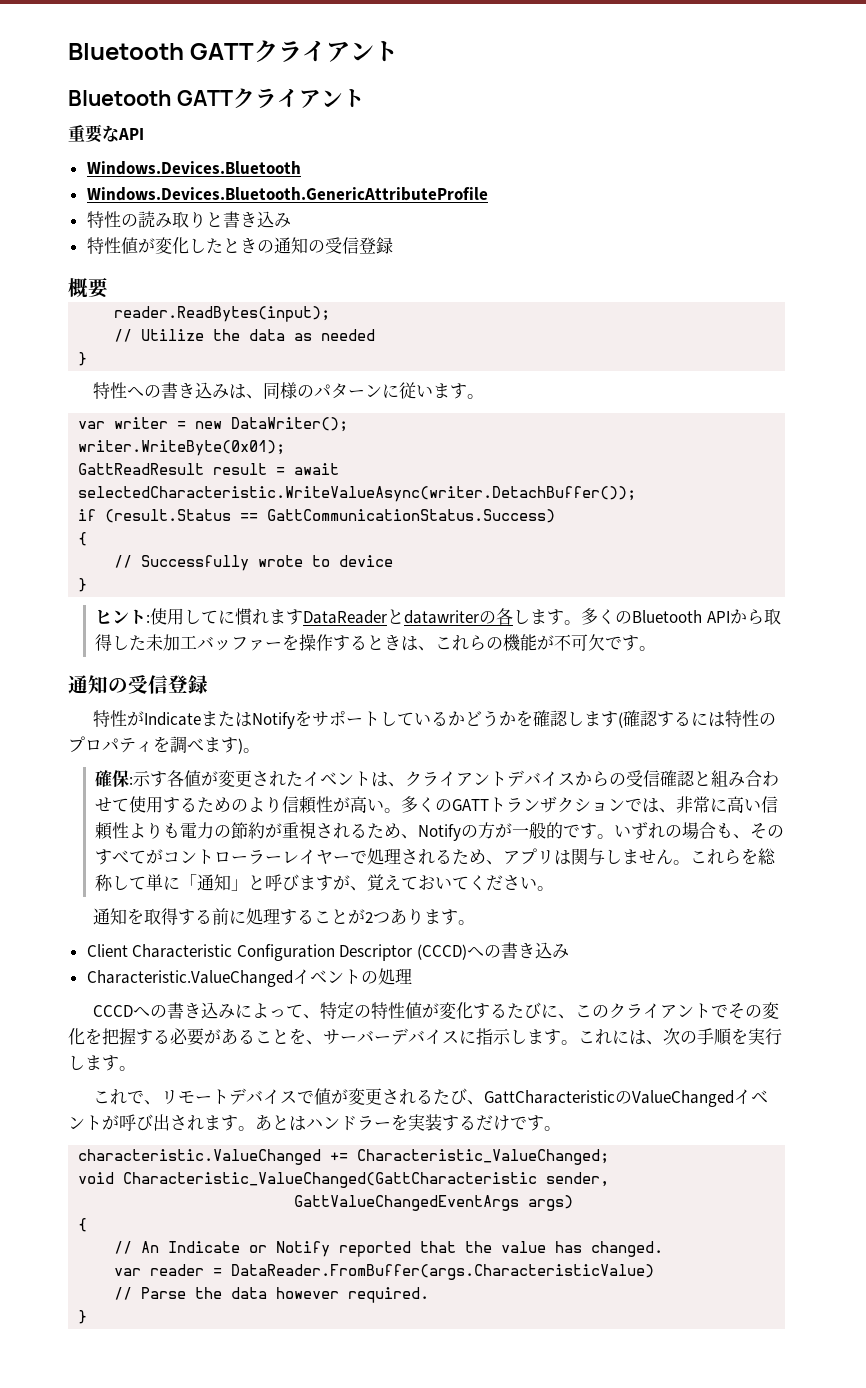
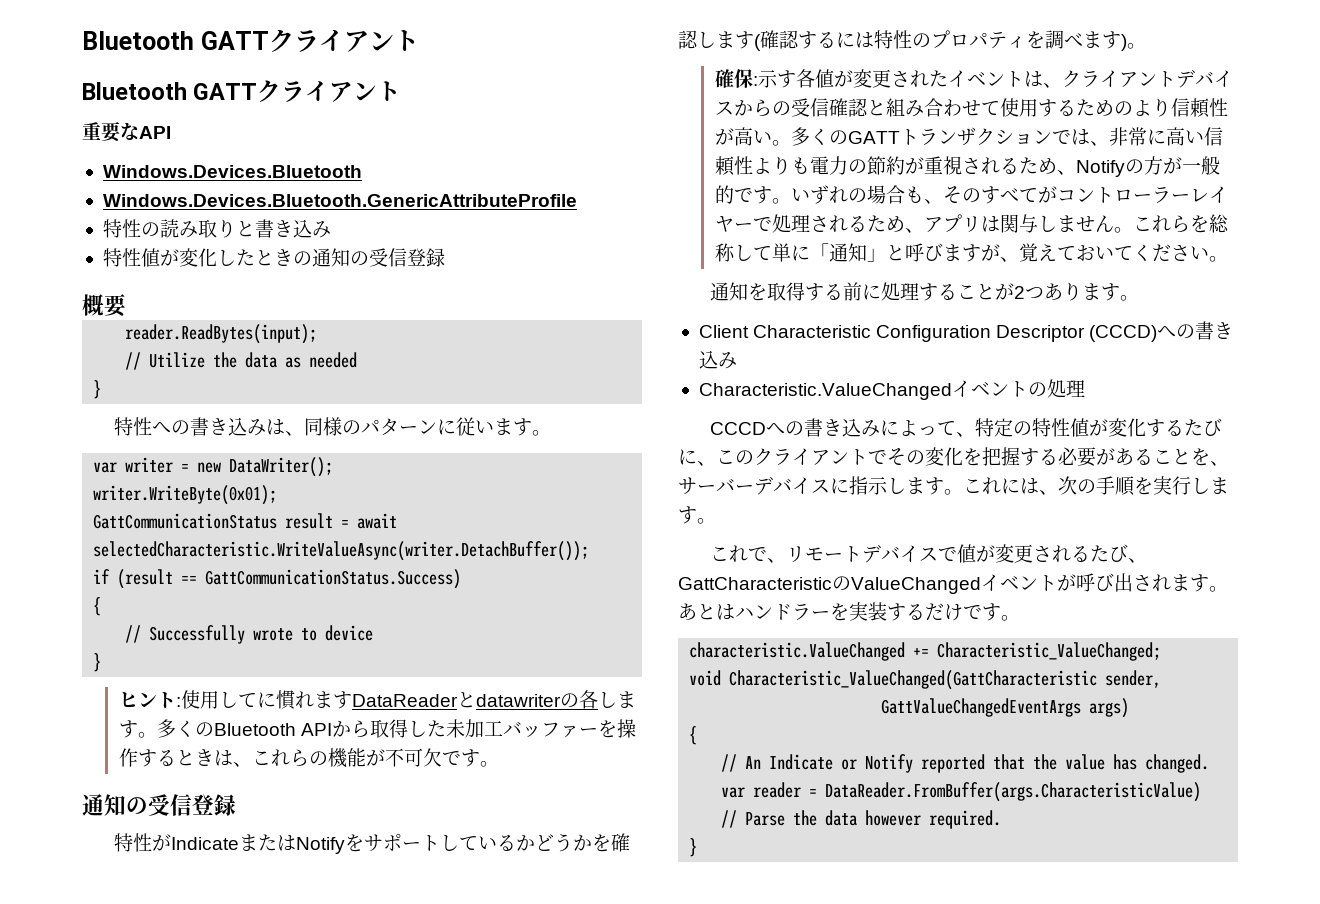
[78,463,205,475] GattReadResult -> [93,513,278,529] GattCommunicationStatus
[105,509,232,523] (result.Status -> [117,569,174,589] (result

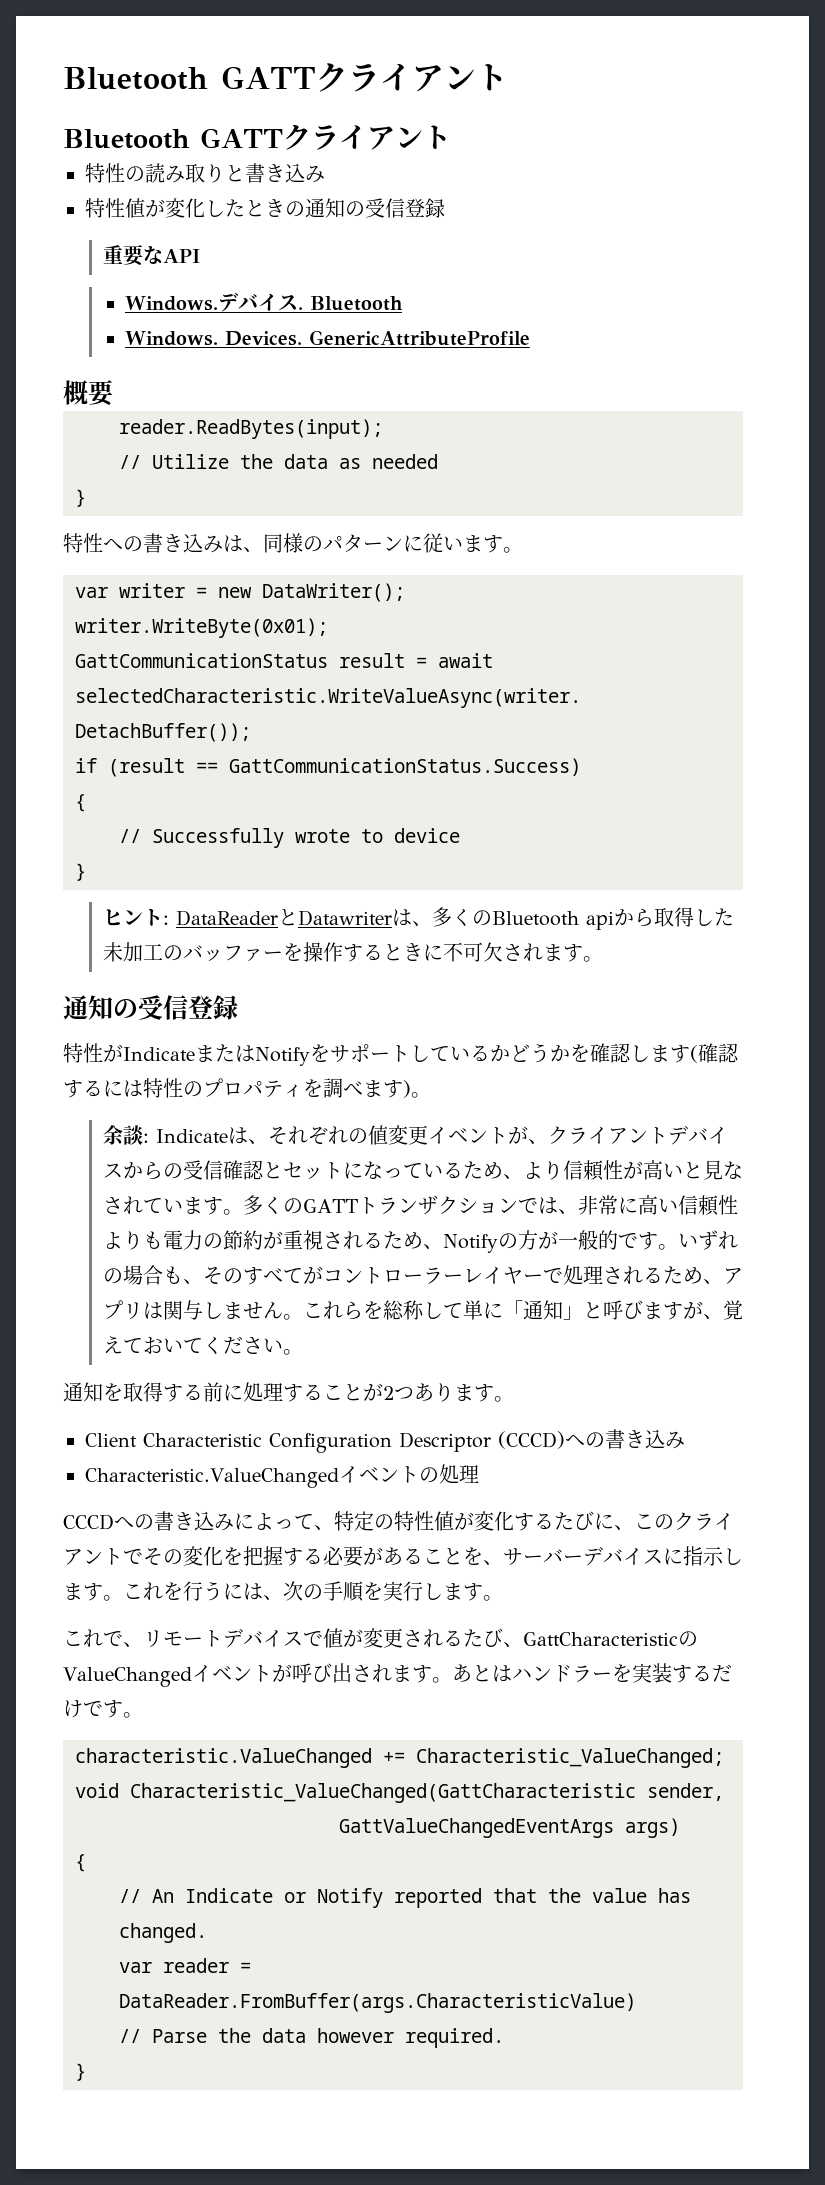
[82,122,171,142] [102,165,362,178] [102,194,577,207] // 重要なAPI // Windows.Devices.Bluetooth // Windows.Devices.Bluetooth.GenericAttributeProfile -> (451, 137) none
(445, 257) none -> [102,245,200,266] [124,292,403,312] [124,330,530,346] // 重要なAPI // Windows.デバイス. Bluetooth // Windows. Devices. GenericAttributeProfile
[180,690,636,710] [118,720,157,738] 使用してに慣れますDataReaderとdatawriterの各します。 -> [175,909,432,926] DataReaderとDatawriterは、
[300,723,332,736] API -> [585,911,614,930] api
(503, 728) none -> [162,945,183,961] の
[213,748,461,768] は、これらの機能が不可欠で -> [422,942,563,962] に不可欠されま
[714,69,1043,88] 確保:示す各値が変更されたイベントは -> [102,1125,528,1145] 余談: Indicateは、それぞれの値変更イベントが
[885,98,1228,118] [714,127,772,146] 組み合わせて使用するためのより信頼性が高い -> [282,1160,743,1181] [102,1196,223,1215] セットになっているため、より信頼性が高いと見なされています
(1001, 485) none -> [163,1581,223,1601] を行う

